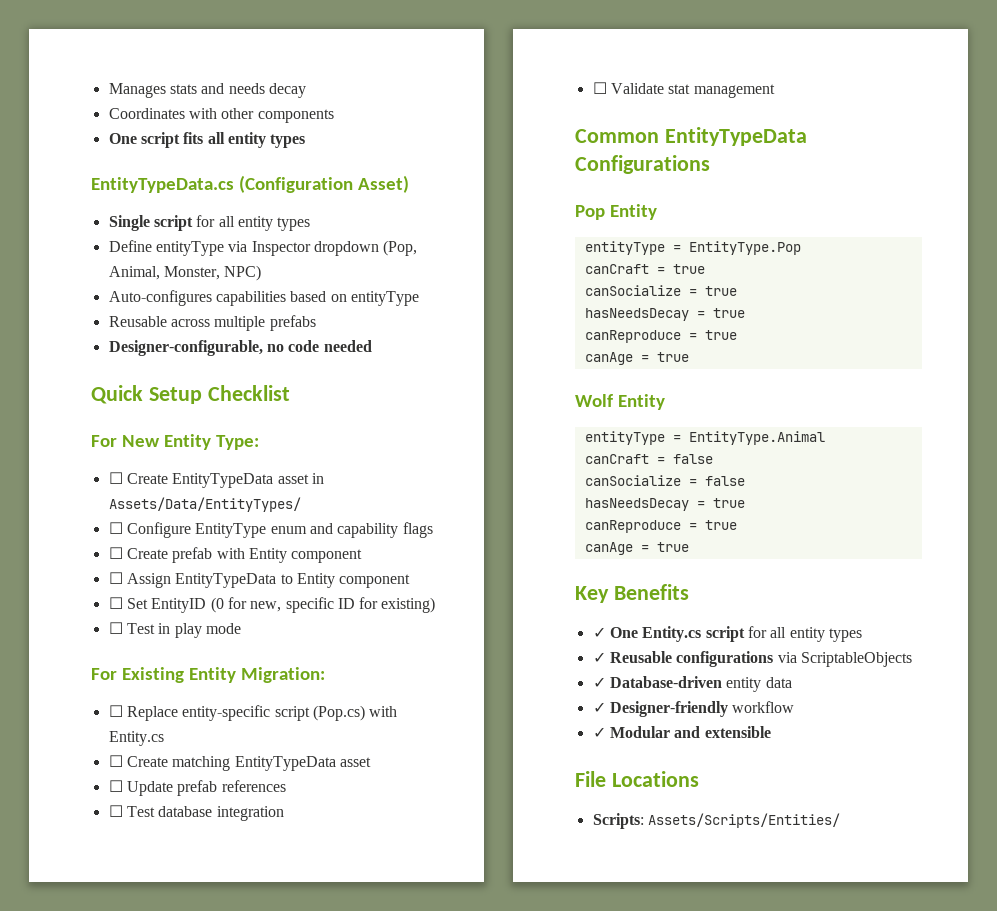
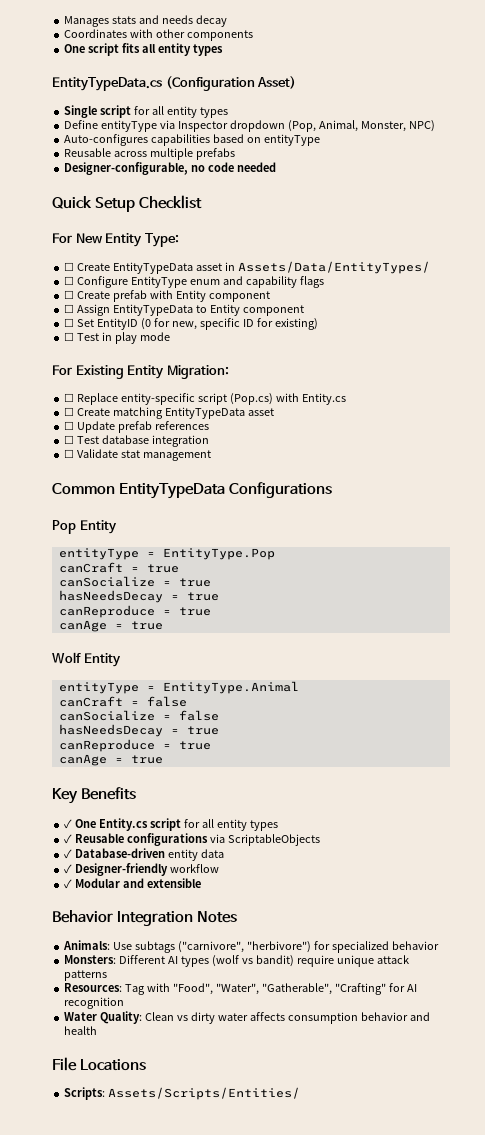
(771, 732) none -> [52,910,238,926] [63,940,439,953] [64,955,409,967] [64,970,108,981] [64,983,417,995] [64,997,125,1009] [64,1011,430,1024] [64,1026,98,1035] // Behavior Integration Notes // Animals: Use subtags ("carnivore", "herbivore") for specialized behavior // Monsters: Different AI types (wolf vs bandit) require unique attack patterns // Resources: Tag with "Food", "Water", "Gatherable", "Crafting" for AI recognition // Water Quality: Clean vs dirty water affects consumption behavior and health

